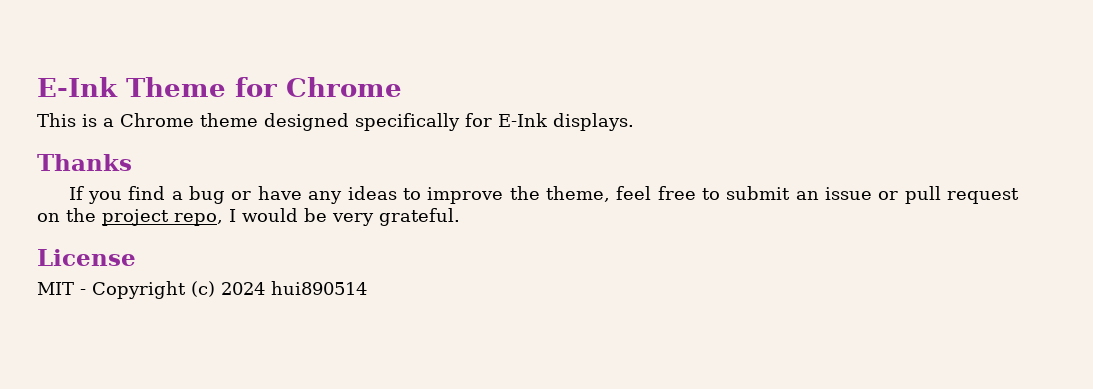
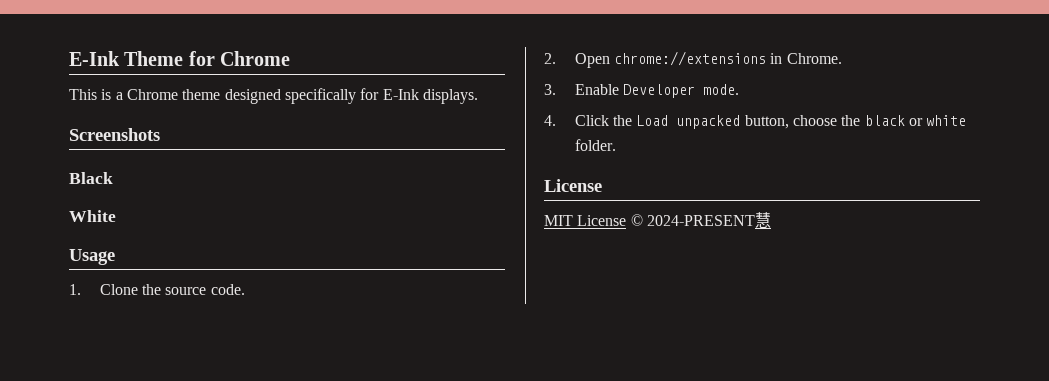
[37,154,132,171] [68,186,1019,204] [37,208,460,226] [37,249,136,266] [37,281,367,299] Thanks // If you find a bug or have any ideas to improve the theme, feel free to submit an issue or pull request on the project repo, I would be very grateful. // License // MIT - Copyright (c) 2024 hui890514 -> [69,128,160,141] [69,172,113,184] [69,210,116,222] [69,249,115,265] [69,284,245,295] [544,51,842,68] [544,84,740,98] [544,115,967,129] [574,139,616,151] [544,179,602,192] [544,212,771,228] Screenshots // Black // White // Usage // 1. Clone the source code. // 2. Open chrome://extensions in Chrome. // 3. Enable Developer mode. // 4. Click the Load unpacked button, choose the black or white folder. // License // MIT License © 2024-PRESENT慧

